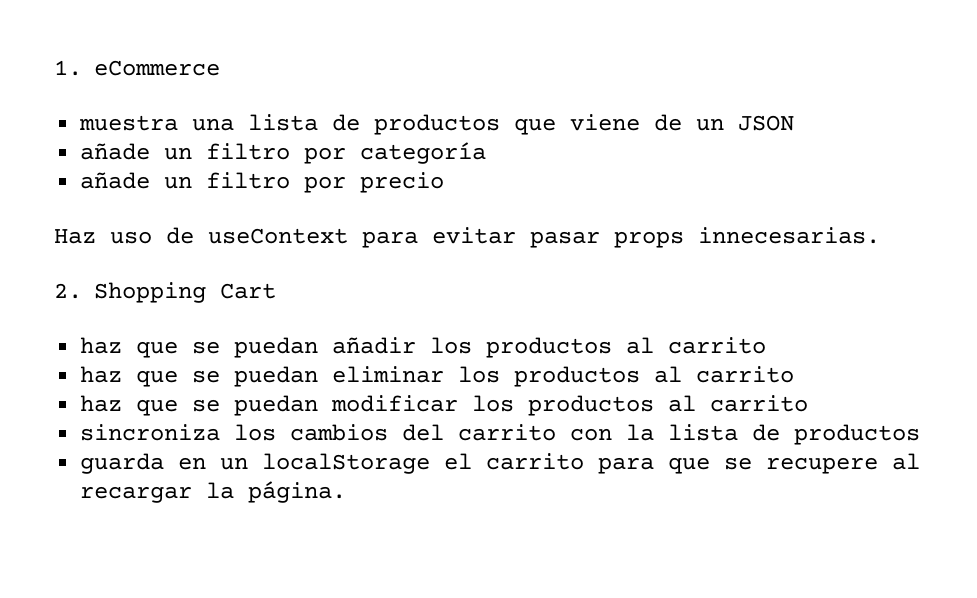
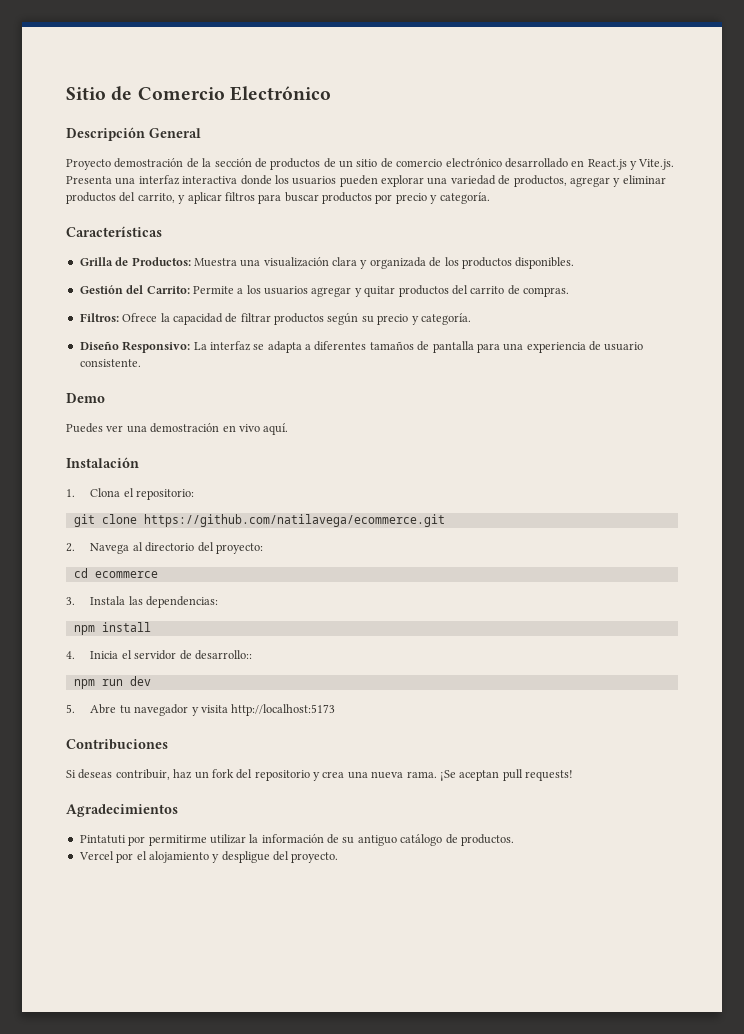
[54,60,220,76] [79,114,795,135] [80,142,487,164] [80,172,445,193] [54,227,880,248] [54,282,276,303] [80,337,767,358] [80,366,795,387] [80,395,809,416] [80,424,921,445] [80,453,921,474] [80,481,347,503] 1. eCommerce // muestra una lista de productos que viene de un JSON // añade un filtro por categoría // añade un filtro por precio // Haz uso de useContext para evitar pasar props innecesarias. // 2. Shopping Cart // haz que se puedan añadir los productos al carrito // haz que se puedan eliminar los productos al carrito // haz que se puedan modificar los productos al carrito // sincroniza los cambios del carrito con la lista de productos // guarda en un localStorage el carrito para que se recupere al recargar la página. -> [66,86,331,101] [66,127,201,141] [66,158,675,170] [66,175,666,187] [66,192,490,204] [66,226,162,237] [79,257,575,269] [79,285,569,297] [79,312,471,325] [79,341,644,353] [79,359,141,367] [66,393,105,403] [66,423,289,435] [66,457,139,468] [66,488,195,500] [73,514,445,527] [66,542,263,554] [73,568,158,578] [66,596,219,608] [73,622,151,635] [66,650,252,660] [73,676,151,689] [66,704,336,716] [66,739,168,750] [66,769,573,781] [66,804,178,817] [79,834,514,846] [78,851,339,863] Sitio de Comercio Electrónico // Descripción General // Proyecto demostración de la sección de productos de un sitio de comercio electrónico desarrollado en React.js y Vite.js. Presenta una interfaz interactiva donde los usuarios pueden explorar una variedad de productos, agregar y eliminar productos del carrito, y aplicar filtros para buscar productos por precio y categoría. // Características // Grilla de Productos: Muestra una visualización clara y organizada de los productos disponibles. // Gestión del Carrito: Permite a los usuarios agregar y quitar productos del carrito de compras. // Filtros: Ofrece la capacidad de filtrar productos según su precio y categoría. // Diseño Responsivo: La interfaz se adapta a diferentes tamaños de pantalla para una experiencia de usuario consistente. // Demo // Puedes ver una demostración en vivo aquí. // Instalación // 1. Clona el repositorio: // git clone https://github.com/natilavega/ecommerce.git // 2. Navega al directorio del proyecto: // cd ecommerce // 3. Instala las dependencias: // npm install // 4. Inicia el servidor de desarrollo:: // npm run dev // 5. Abre tu navegador y visita http://localhost:5173 // Contribuciones // Si deseas contribuir, haz un fork del repositorio y crea una nueva rama. ¡Se aceptan pull requests! // Agradecimientos // Pintatuti por permitirme utilizar la información de su antiguo catálogo de productos. // Vercel por el alojamiento y despligue del proyecto.

